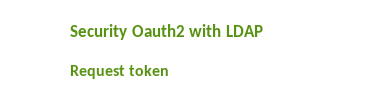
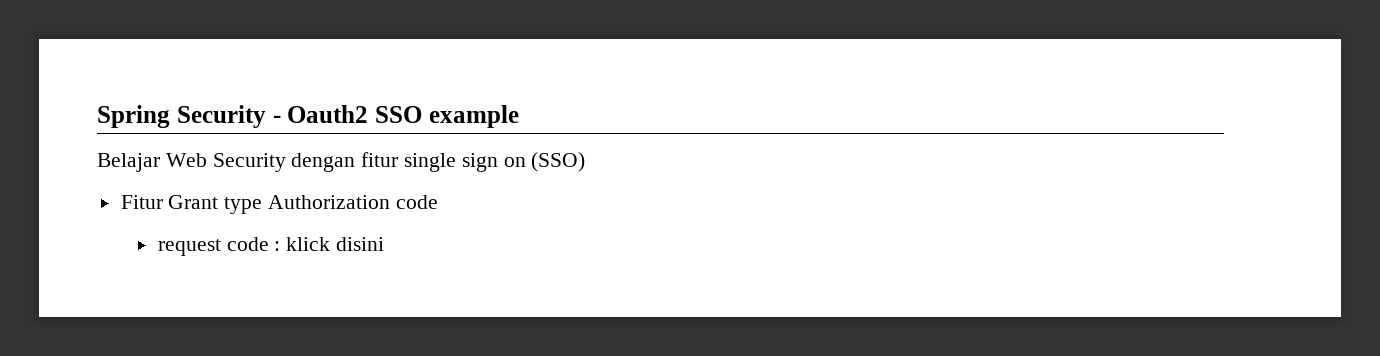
[70,24,263,40] [70,65,170,79] Security Oauth2 with LDAP // Request token -> [97,105,519,128] [97,152,586,172] [120,195,438,214] [157,237,385,256] Spring Security - Oauth2 SSO example // Belajar Web Security dengan fitur single sign on (SSO) // Fitur Grant type Authorization code // request code : klick disini

